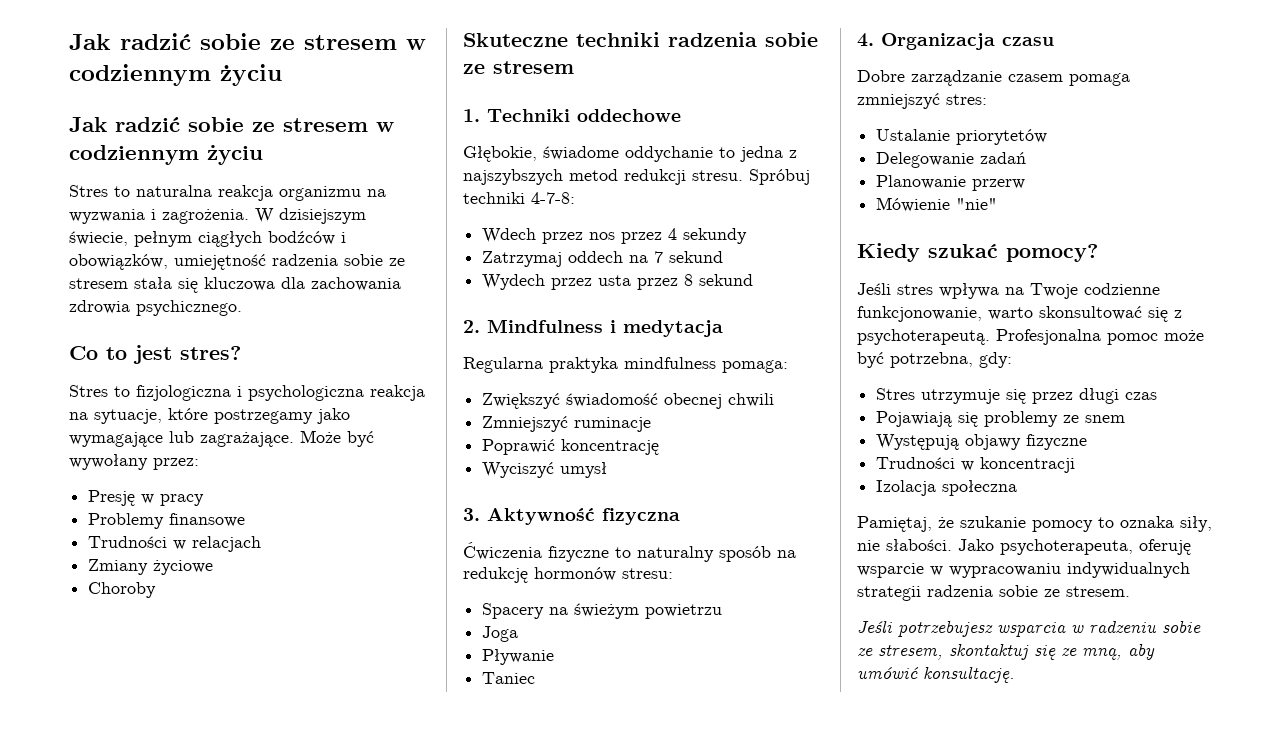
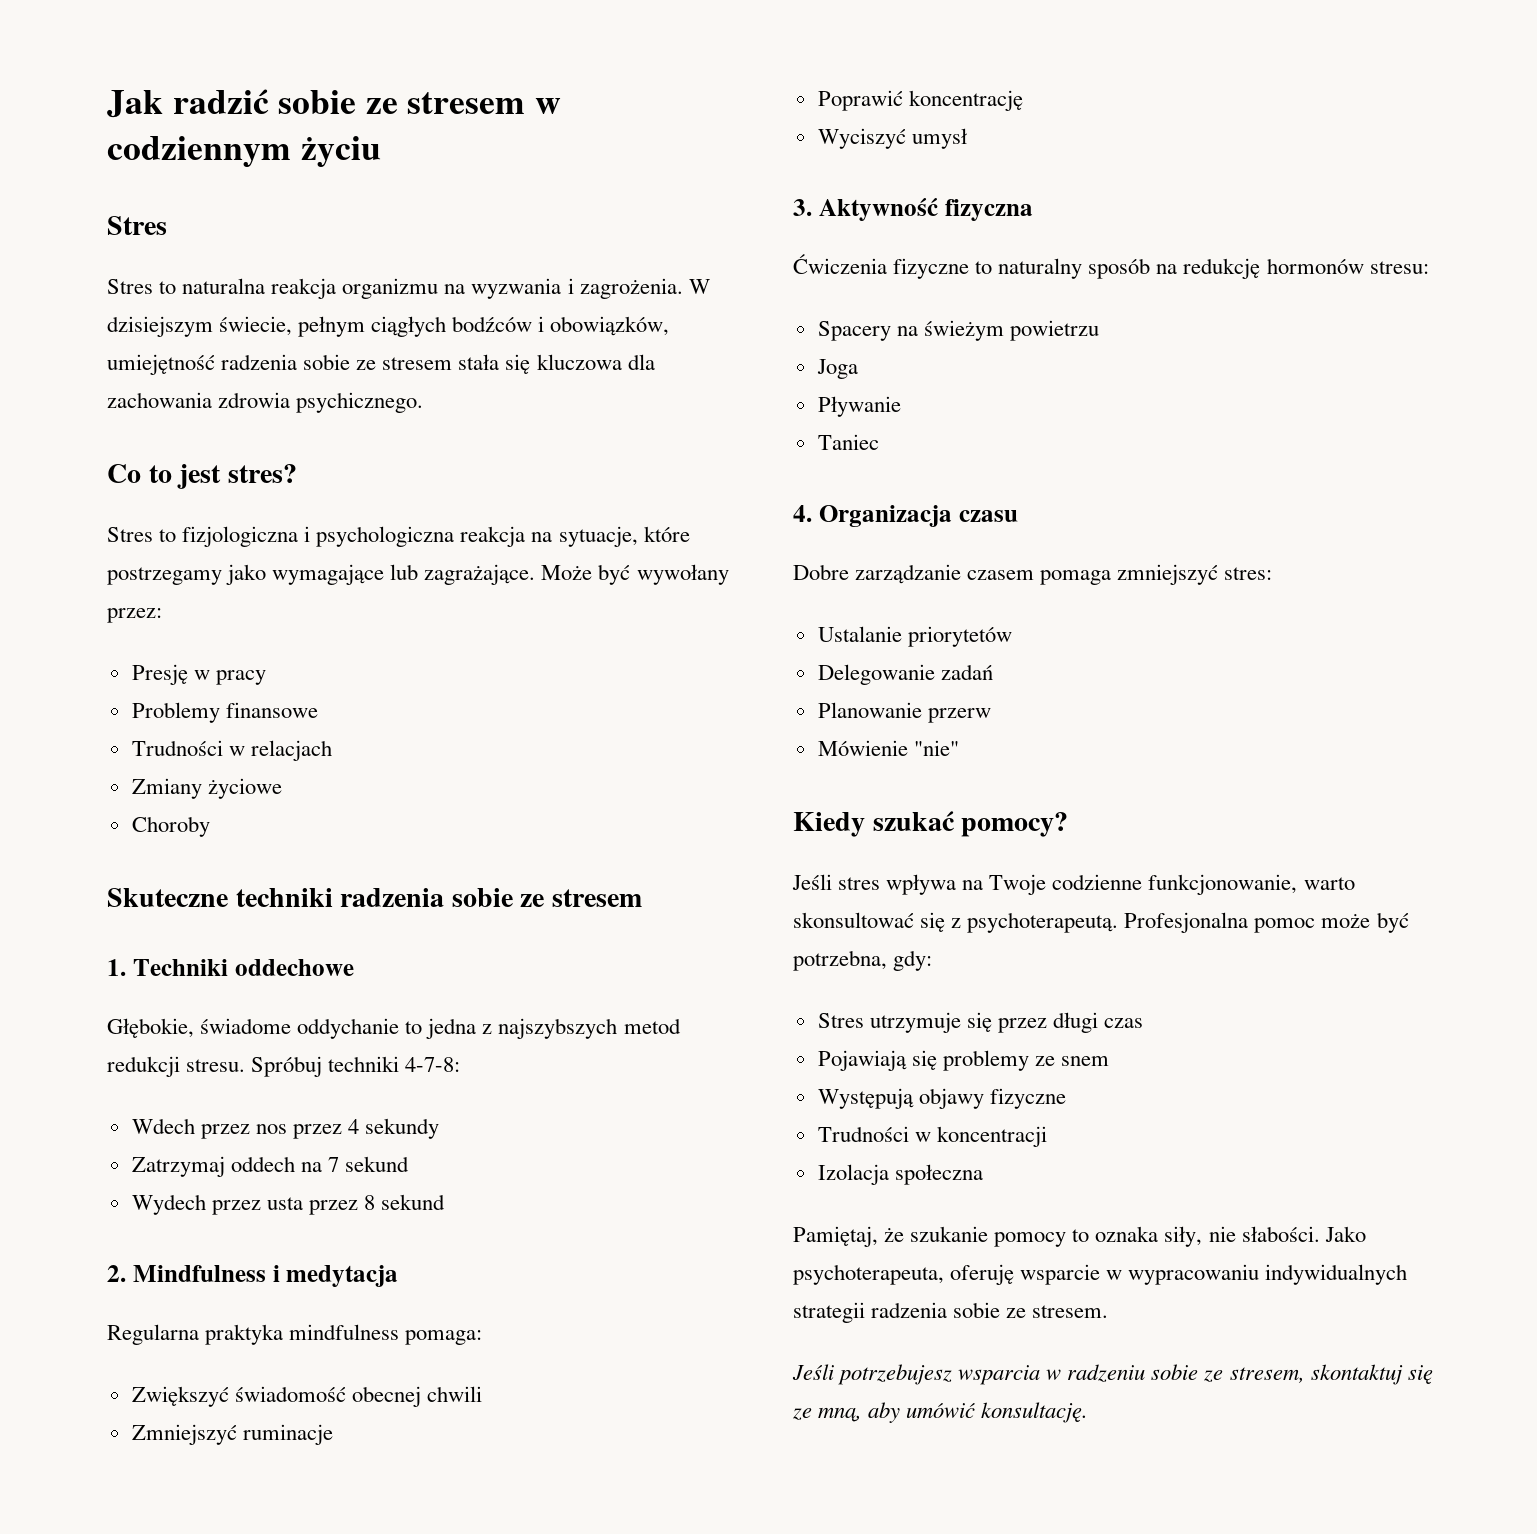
[69,33,426,50] [69,64,282,86] [69,117,394,132] [69,145,263,165] Jak radzić sobie ze stresem w codziennym życiu // Jak radzić sobie ze stresem w codziennym życiu -> [107,89,561,118] [107,136,381,168] [107,216,167,235] Jak radzić sobie ze stresem w codziennym życiu // Stres

